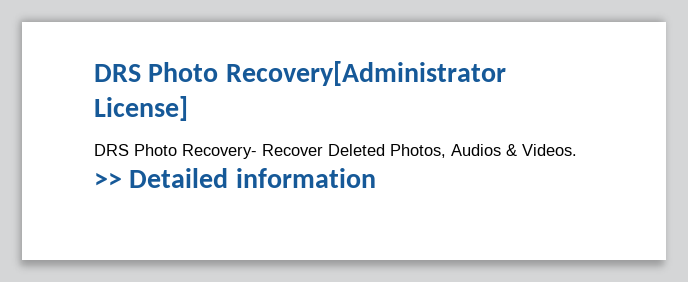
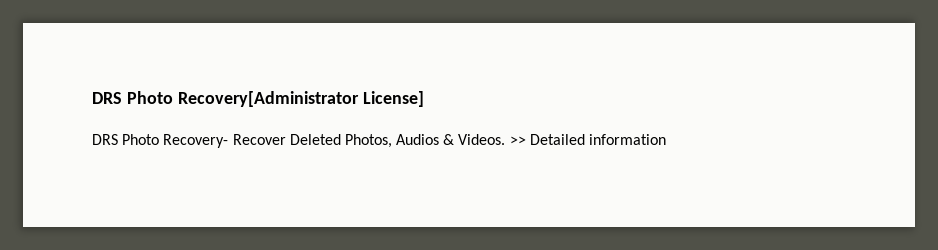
(577, 150) // -> (506, 139) none

